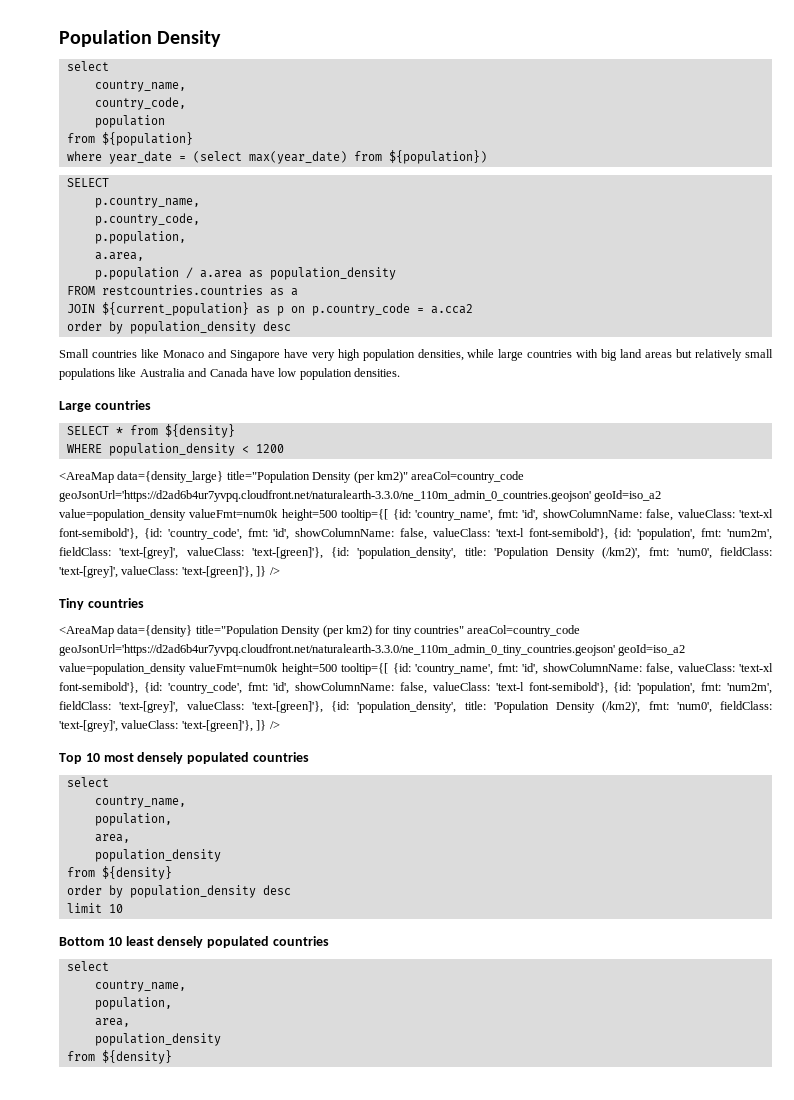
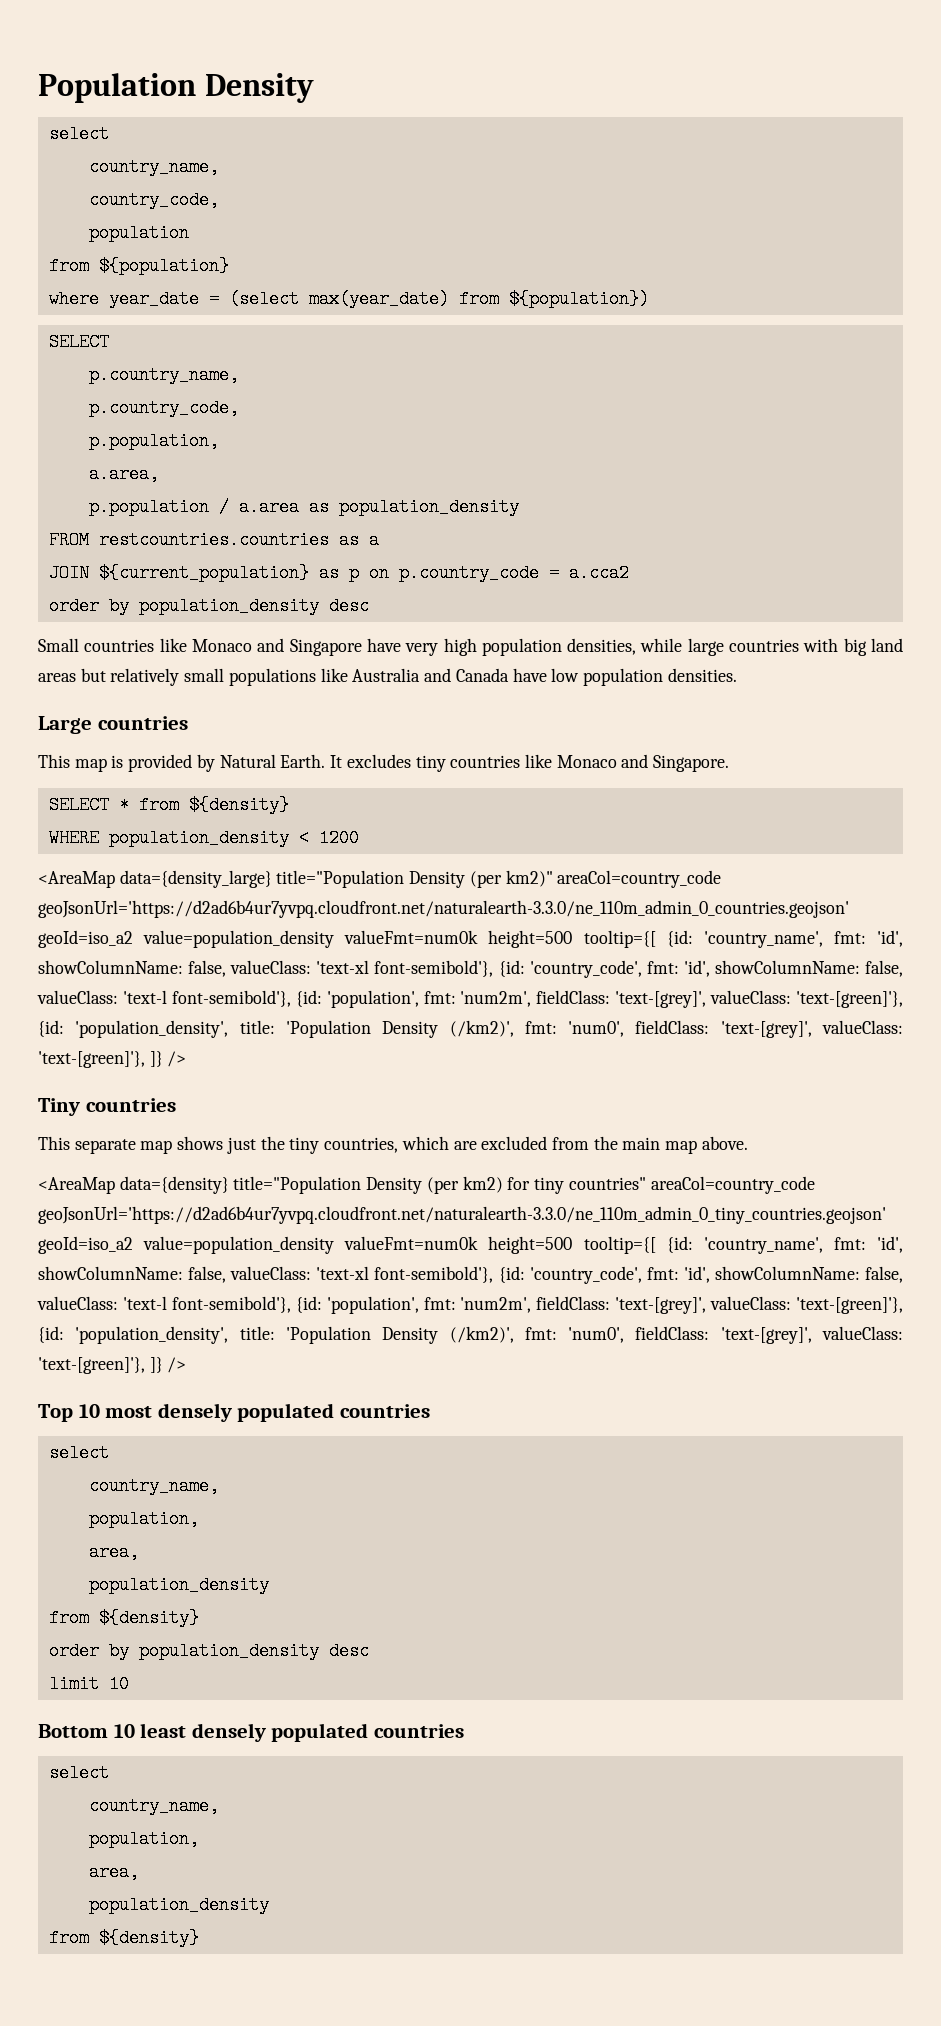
(151, 405) none -> [38,754,730,772] // This map is provided by Natural Earth. It excludes tiny countries like Monaco and Singapore.
(144, 603) none -> [38,1136,748,1154] // This separate map shows just the tiny countries, which are excluded from the main map above.

